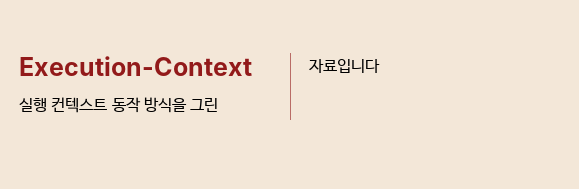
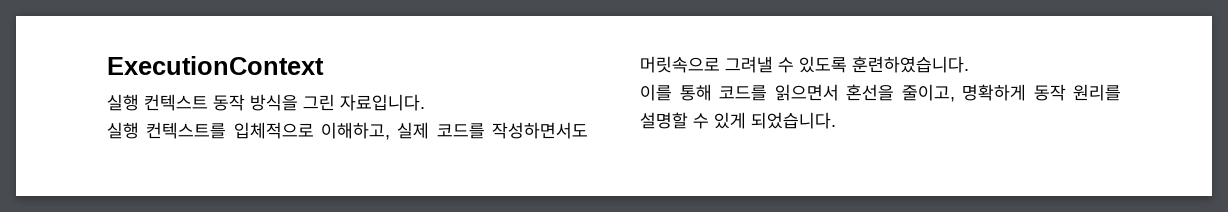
[19,56,252,76] Execution-Context -> [107,56,324,75] ExecutionContext
[309,59,380,73] 자료입니다 -> [340,94,425,111] [107,122,588,140] [640,56,969,73] [640,84,1121,102] [640,112,836,129] 자료입니다. // 실행 컨텍스트를 입체적으로 이해하고, 실제 코드를 작성하면서도 머릿속으로 그려낼 수 있도록 훈련하였습니다. // 이를 통해 코드를 읽으면서 혼선을 줄이고, 명확하게 동작 원리를 설명할 수 있게 되었습니다.

